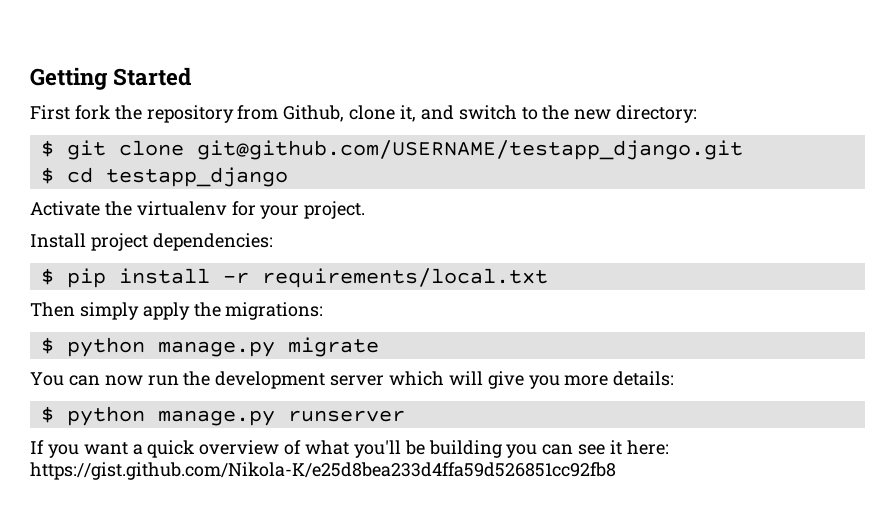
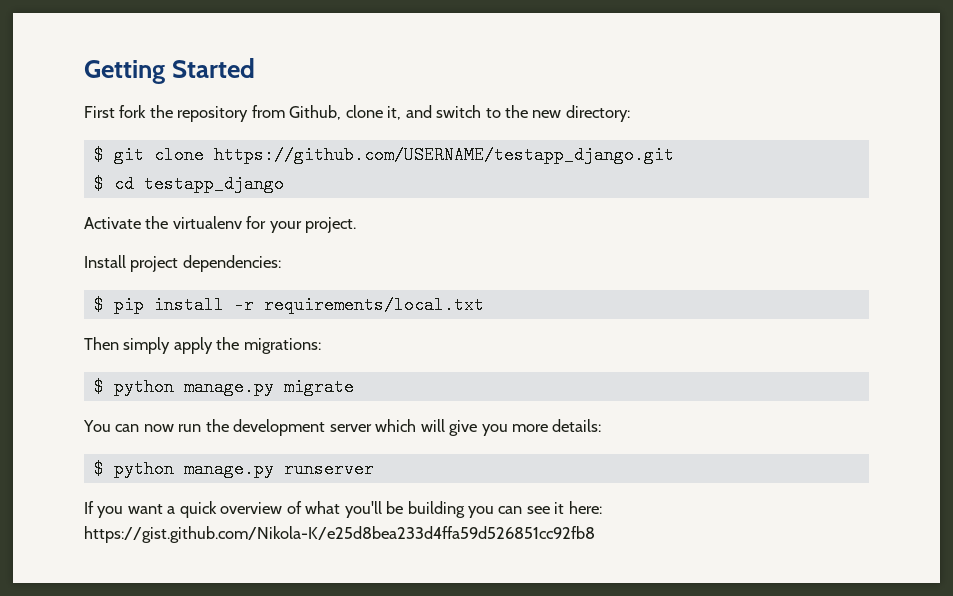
[196,140,743,160] git@github.com/USERNAME/testapp_django.git -> [213,146,674,164] https://github.com/USERNAME/testapp_django.git

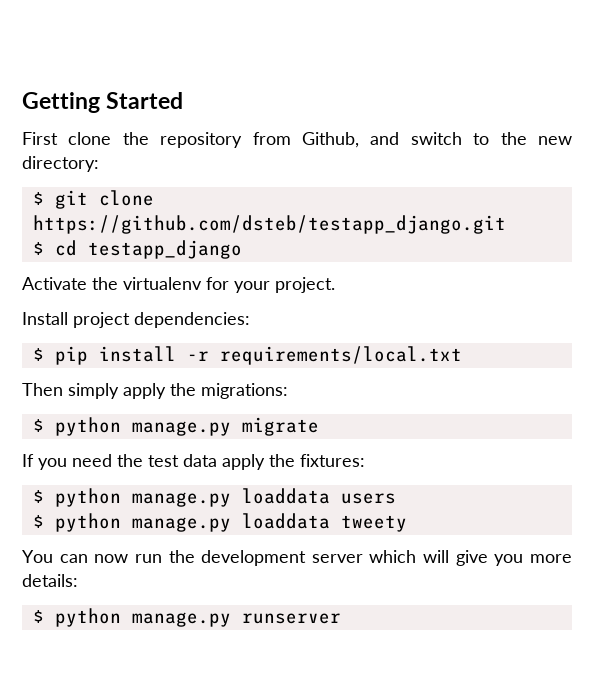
[119,105,147,118] fork -> [68,132,112,145] clone
[345,105,402,120] clone it, -> (359, 140) none
[213,146,674,164] https://github.com/USERNAME/testapp_django.git -> [32,215,506,234] https://github.com/dsteb/testapp_django.git
(354, 387) none -> [22,454,365,470] [32,488,396,507] [32,513,407,532] // If you need the test data apply the fixtures: // $ python manage.py loaddata users // $ python manage.py loaddata tweety
[84,501,602,518] [84,526,595,543] // If you want a quick overview of what you'll be building you can see it here: https://gist.github.com/Nikola-K/e25d8bea233d4ffa59d526851cc92fb8 -> (341, 618) none

